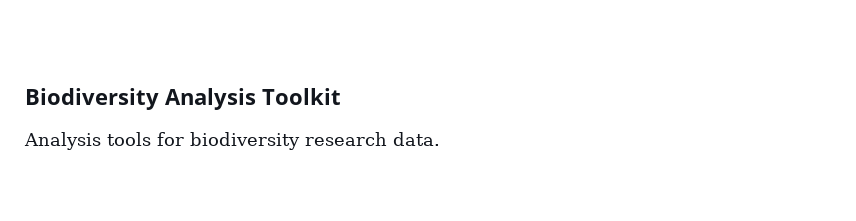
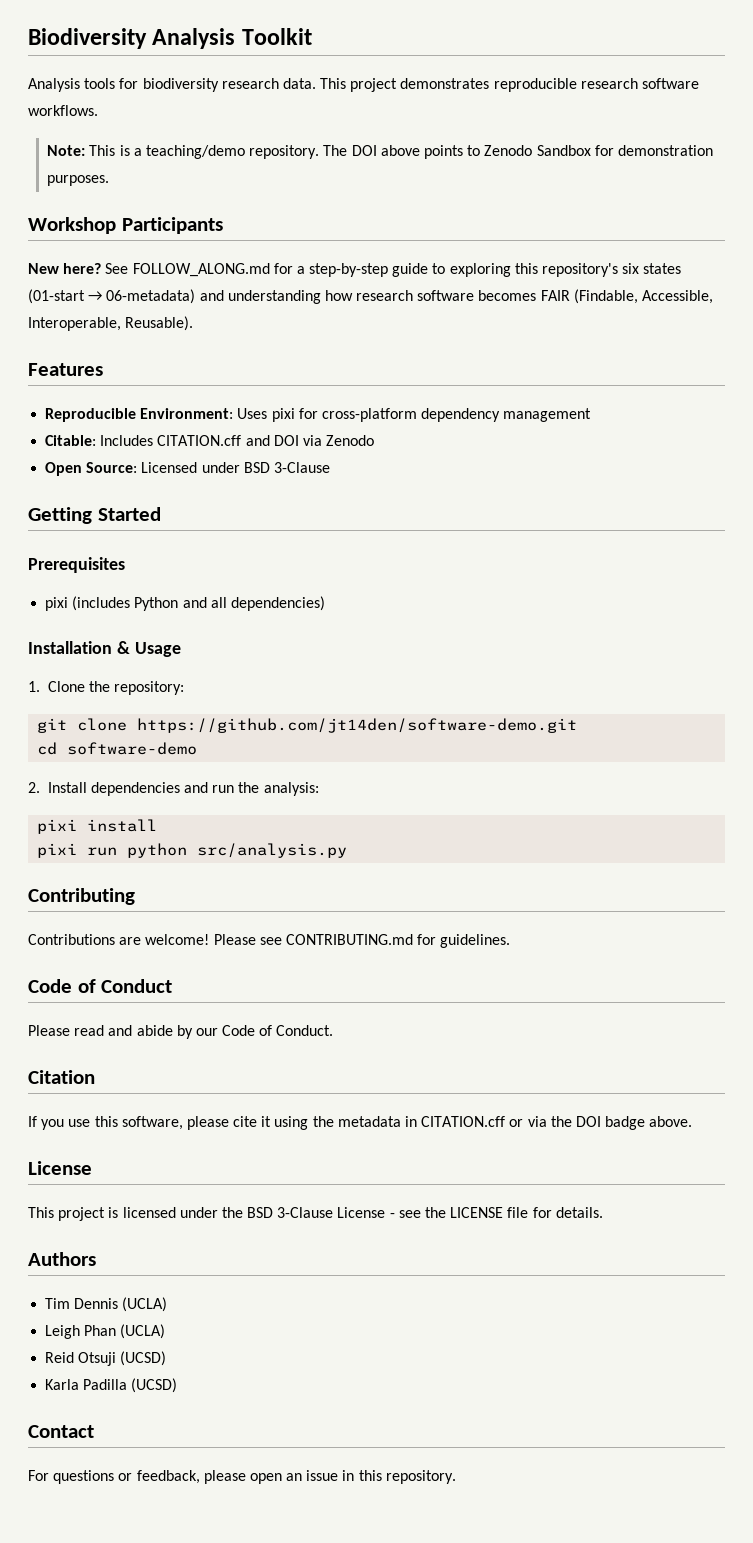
(440, 139) none -> [320,78,700,92] [28,105,98,116] [47,145,713,159] [47,175,110,186] [28,217,223,234] [28,263,682,277] [28,289,714,304] [28,316,194,331] [28,363,103,376] [45,408,592,422] [45,435,375,446] [45,462,330,476] [28,507,161,524] [28,557,125,573] [45,596,325,611] [28,641,181,657] [28,681,185,695] [37,718,578,733] [37,742,198,755] [28,782,319,796] [37,819,158,834] [37,843,348,858] [28,888,135,905] [28,934,511,948] [28,979,173,993] [28,1025,334,1039] [28,1070,95,1084] [28,1116,693,1130] [28,1161,92,1175] [28,1207,603,1221] [28,1252,96,1266] [45,1297,168,1312] [45,1324,166,1339] [45,1351,167,1366] [45,1378,178,1393] [28,1425,94,1438] [28,1470,456,1484] This project demonstrates reproducible research software workflows. // Note: This is a teaching/demo repository. The DOI above points to Zenodo Sandbox for demonstration purposes. // Workshop Participants // New here? See FOLLOW_ALONG.md for a step-by-step guide to exploring this repository's six states (01-start → 06-metadata) and understanding how research software becomes FAIR (Findable, Accessible, Interoperable, Reusable). // Features // Reproducible Environment: Uses pixi for cross-platform dependency management // Citable: Includes CITATION.cff and DOI via Zenodo // Open Source: Licensed under BSD 3-Clause // Getting Started // Prerequisites // pixi (includes Python and all dependencies) // Installation & Usage // 1. Clone the repository: // git clone https://github.com/jt14den/software-demo.git // cd software-demo // 2. Install dependencies and run the analysis: // pixi install // pixi run python src/analysis.py // Contributing // Contributions are welcome! Please see CONTRIBUTING.md for guidelines. // Code of Conduct // Please read and abide by our Code of Conduct. // Citation // If you use this software, please cite it using the metadata in CITATION.cff or via the DOI badge above. // License // This project is licensed under the BSD 3-Clause License - see the LICENSE file for details. // Authors // Tim Dennis (UCLA) // Leigh Phan (UCLA) // Reid Otsuji (UCSD) // Karla Padilla (UCSD) // Contact // For questions or feedback, please open an issue in this repository.

